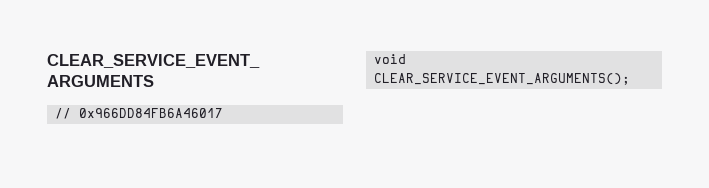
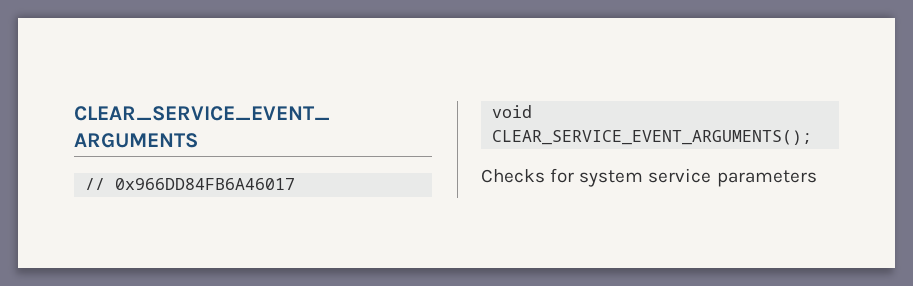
(631, 79) none -> [481,168,817,187] // Checks for system service parameters

